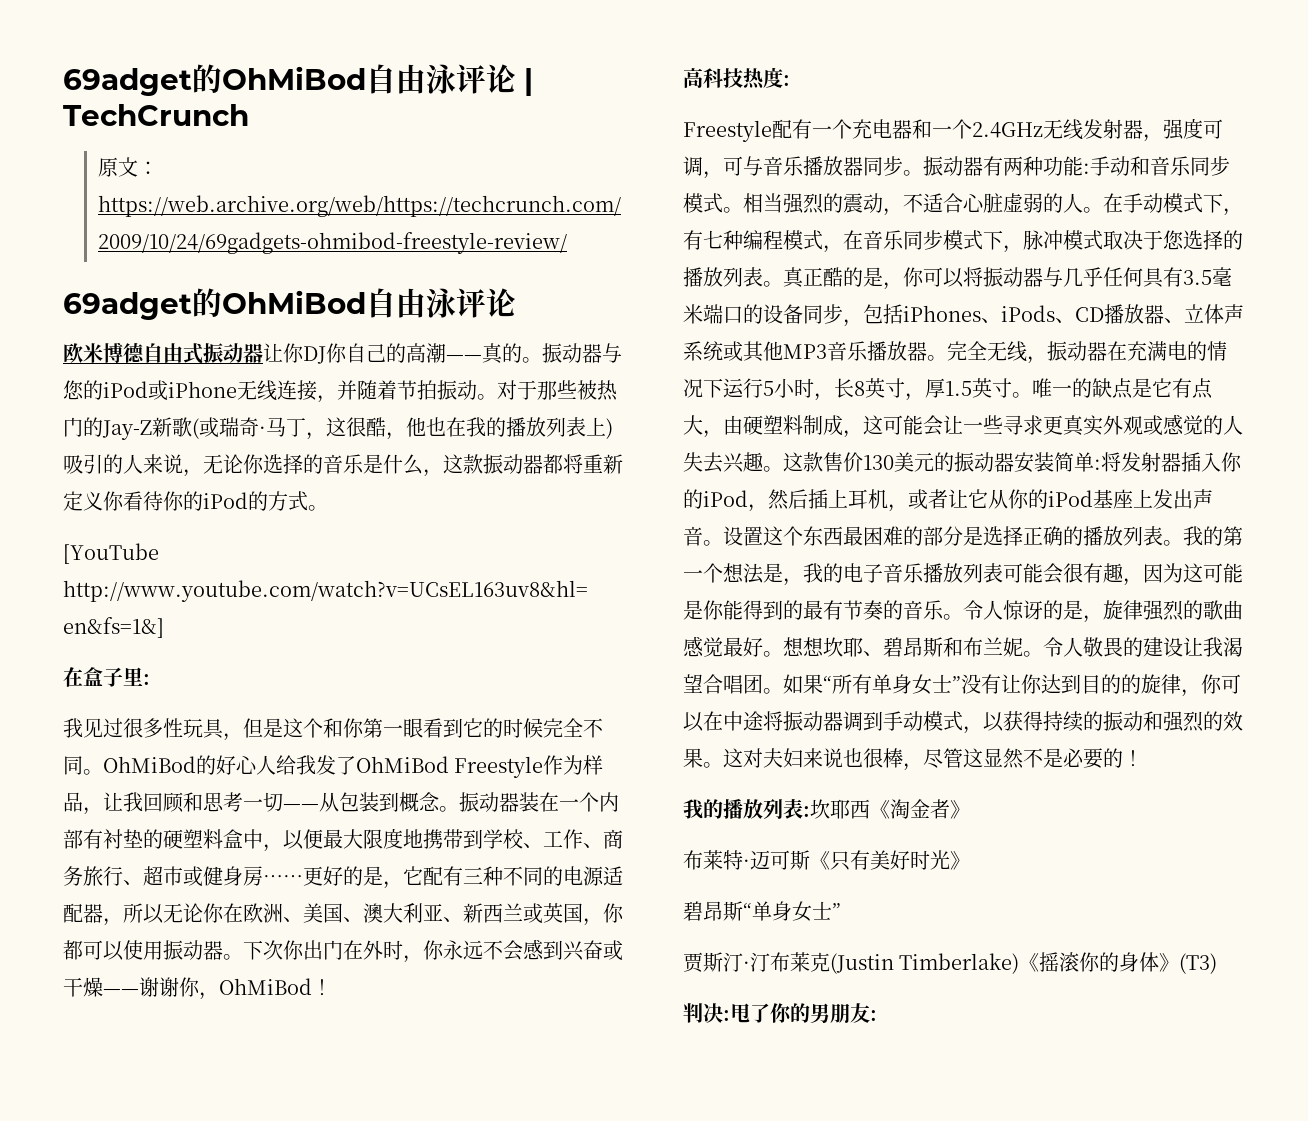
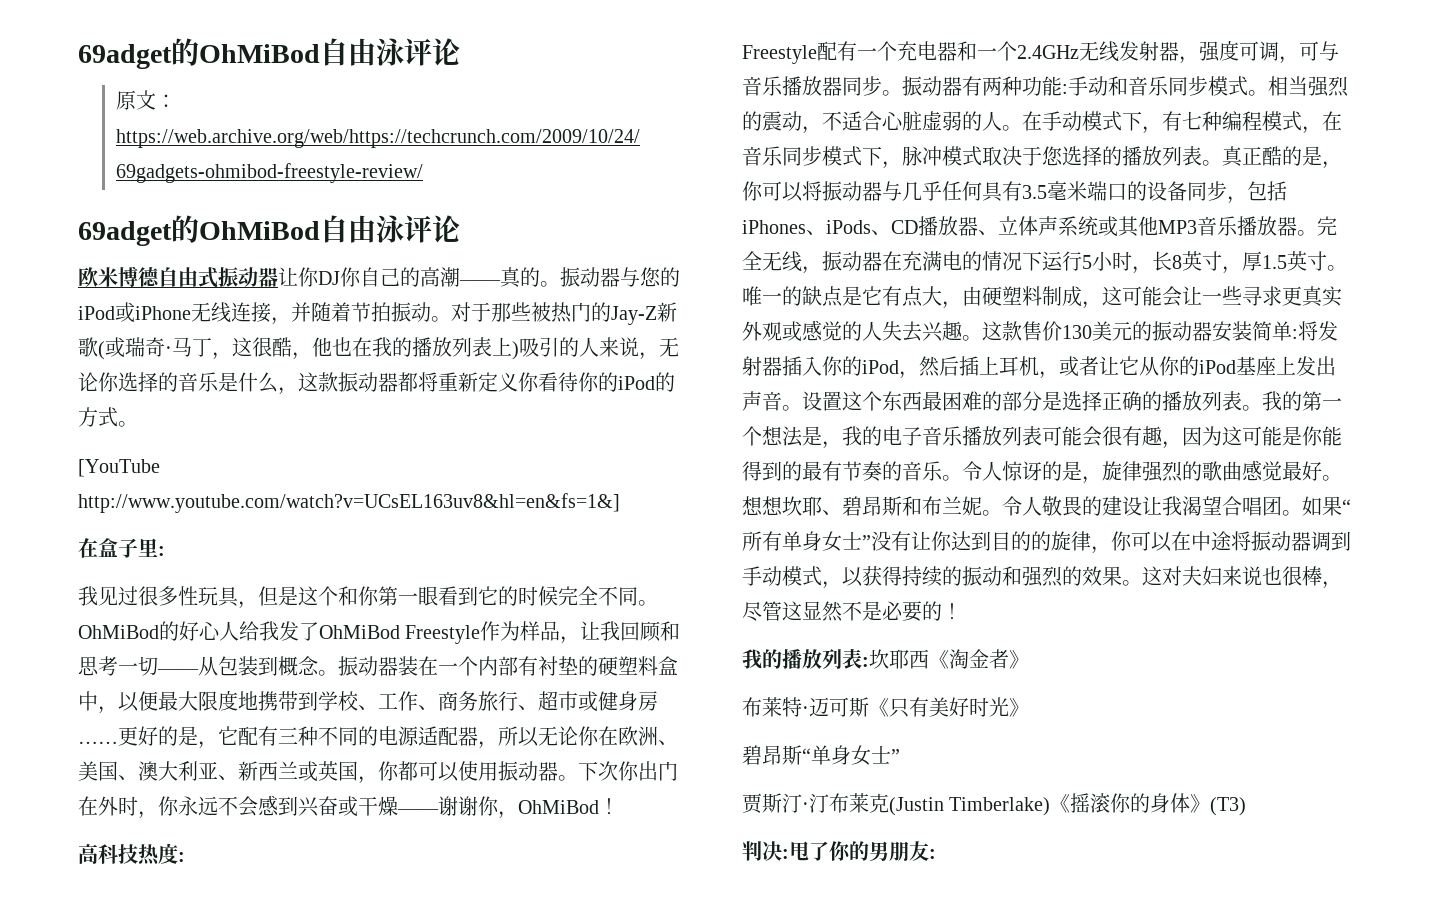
[63,63,533,96] [63,104,249,126] 69adget的OhMiBod自由泳评论 | TechCrunch -> [78,37,460,69] 69adget的OhMiBod自由泳评论

